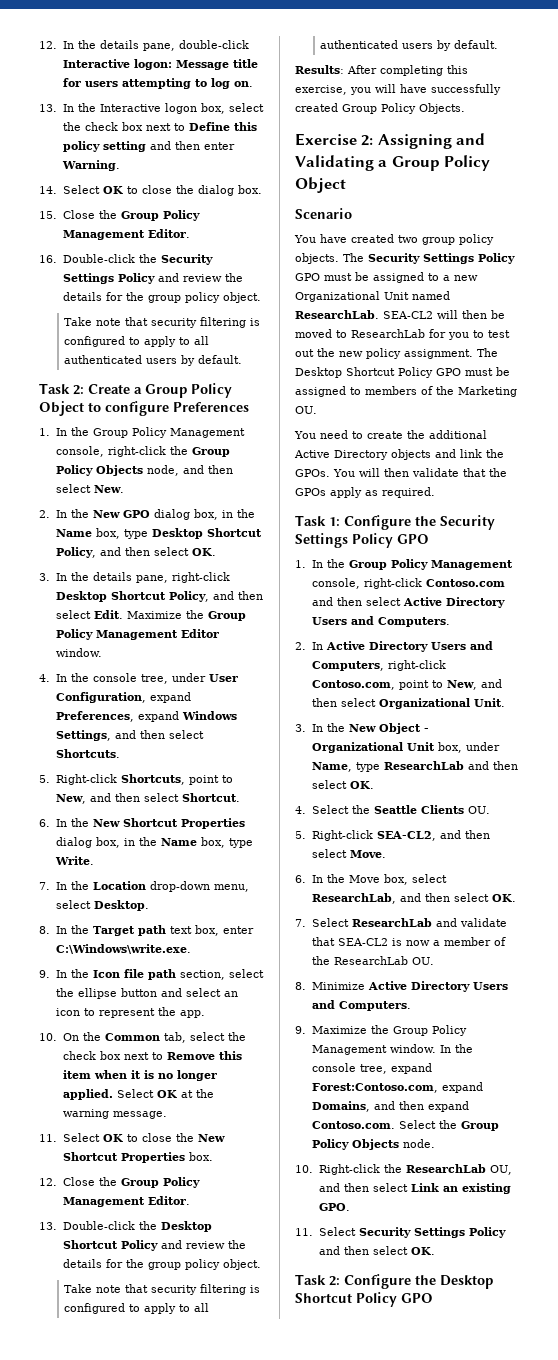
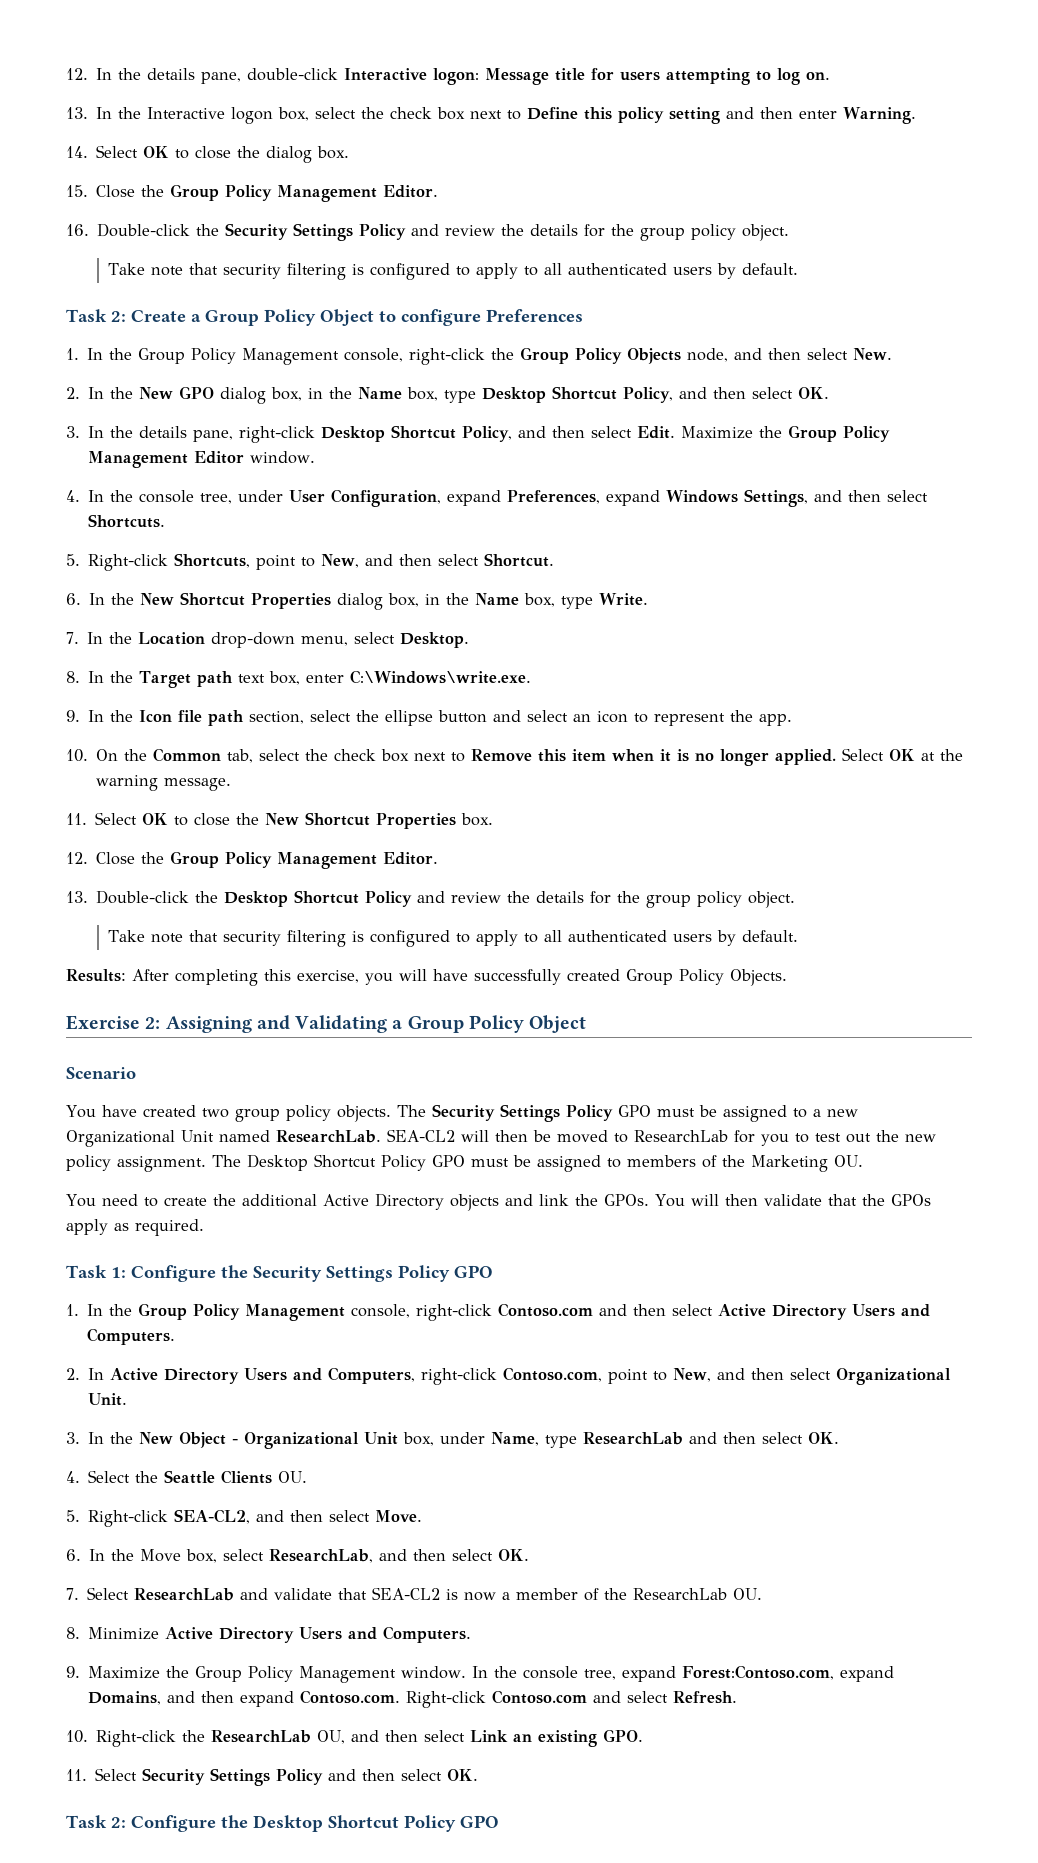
[398,1120,499,1131] [311,1139,435,1150] Select the Group Policy Objects node. -> [406,1690,738,1708] Right-click Contoso.com and select Refresh.

